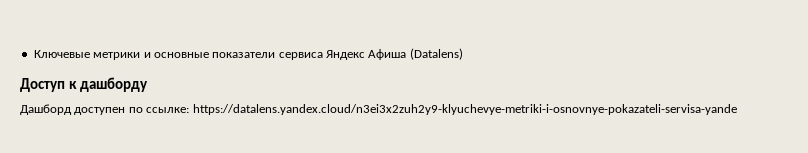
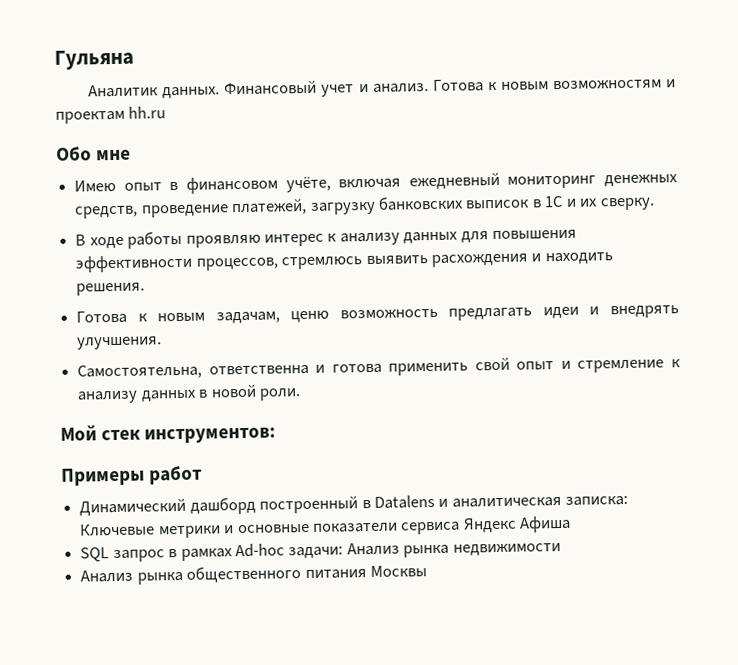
(33, 54) none -> [54,49,134,70] [88,79,677,99] [55,106,167,124] [56,146,132,161] [74,172,678,194] [74,195,655,219] [75,229,578,249] [75,252,613,273] [76,282,146,296] [76,305,679,324] [77,336,163,350] [77,357,681,380] [77,384,301,404] [60,425,277,444] [61,465,203,486] [79,494,629,517] Гульяна // Аналитик данных. Финансовый учет и анализ. Готова к новым возможностям и проектам hh.ru // Обо мне // Имею опыт в финансовом учёте, включая ежедневный мониторинг денежных средств, проведение платежей, загрузку банковских выписок в 1С и их сверку. // В ходе работы проявляю интерес к анализу данных для повышения эффективности процессов, стремлюсь выявить расхождения и находить решения. // Готова к новым задачам, ценю возможность предлагать идеи и внедрять улучшения. // Самостоятельна, ответственна и готова применить свой опыт и стремление к анализу данных в новой роли. // Мой стек инструментов: // Примеры работ // Динамический дашборд построенный в Datalens и аналитическая записка:
[409,48,463,60] [20,77,148,92] [20,104,737,115] (Datalens) // Доступ к дашборду // Дашборд доступен по ссылке: https://datalens.yandex.cloud/n3ei3x2zuh2y9-klyuchevye-metriki-i-osnovnye-pokazateli-servisa-yande -> [80,542,561,563] [80,565,427,585] // SQL запрос в рамках Ad-hoc задачи: Анализ рынка недвижимости // Анализ рынка общественного питания Москвы

